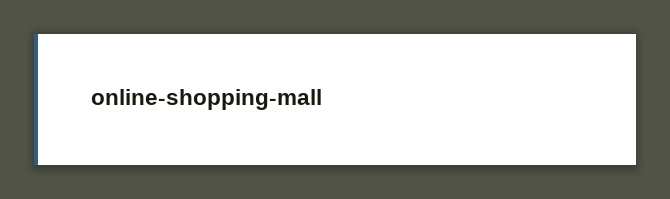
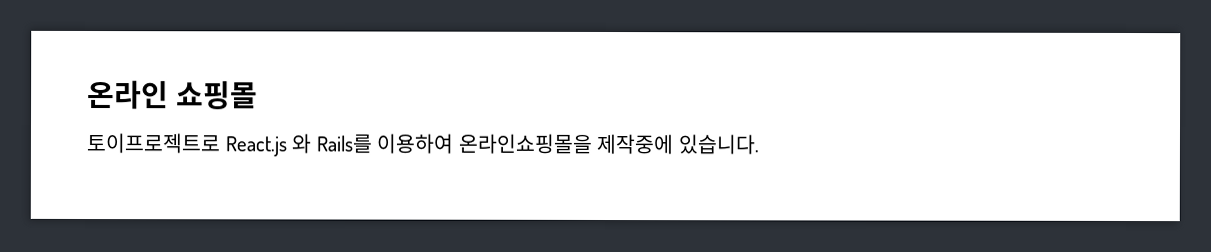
[91,89,322,110] online-shopping-mall -> [87,80,258,110] [86,133,759,157] 온라인 쇼핑몰 // 토이프로젝트로 React.js 와 Rails를 이용하여 온라인쇼핑몰을 제작중에 있습니다.

